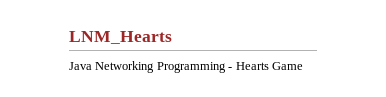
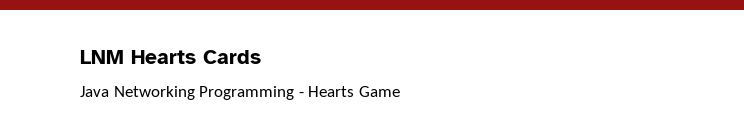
[69,31,172,44] LNM_Hearts -> [80,50,261,64] LNM Hearts Cards

